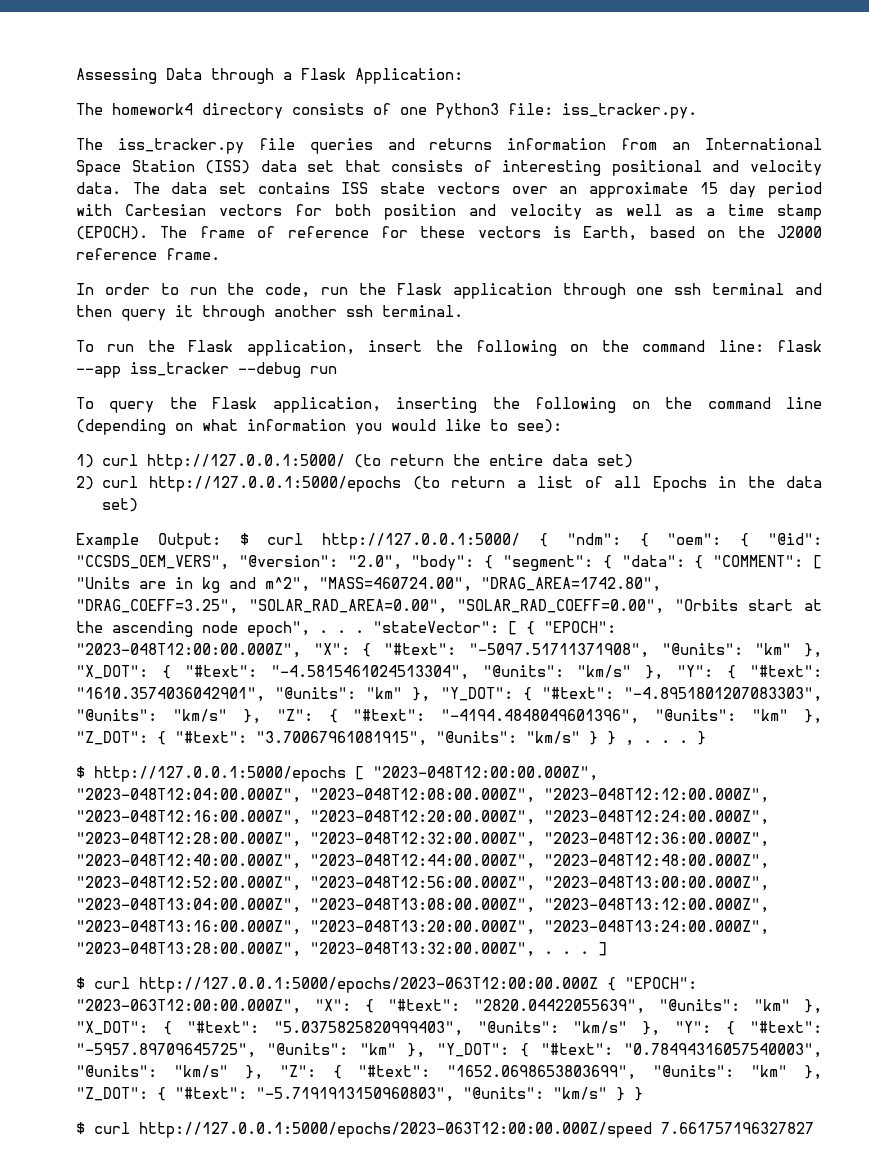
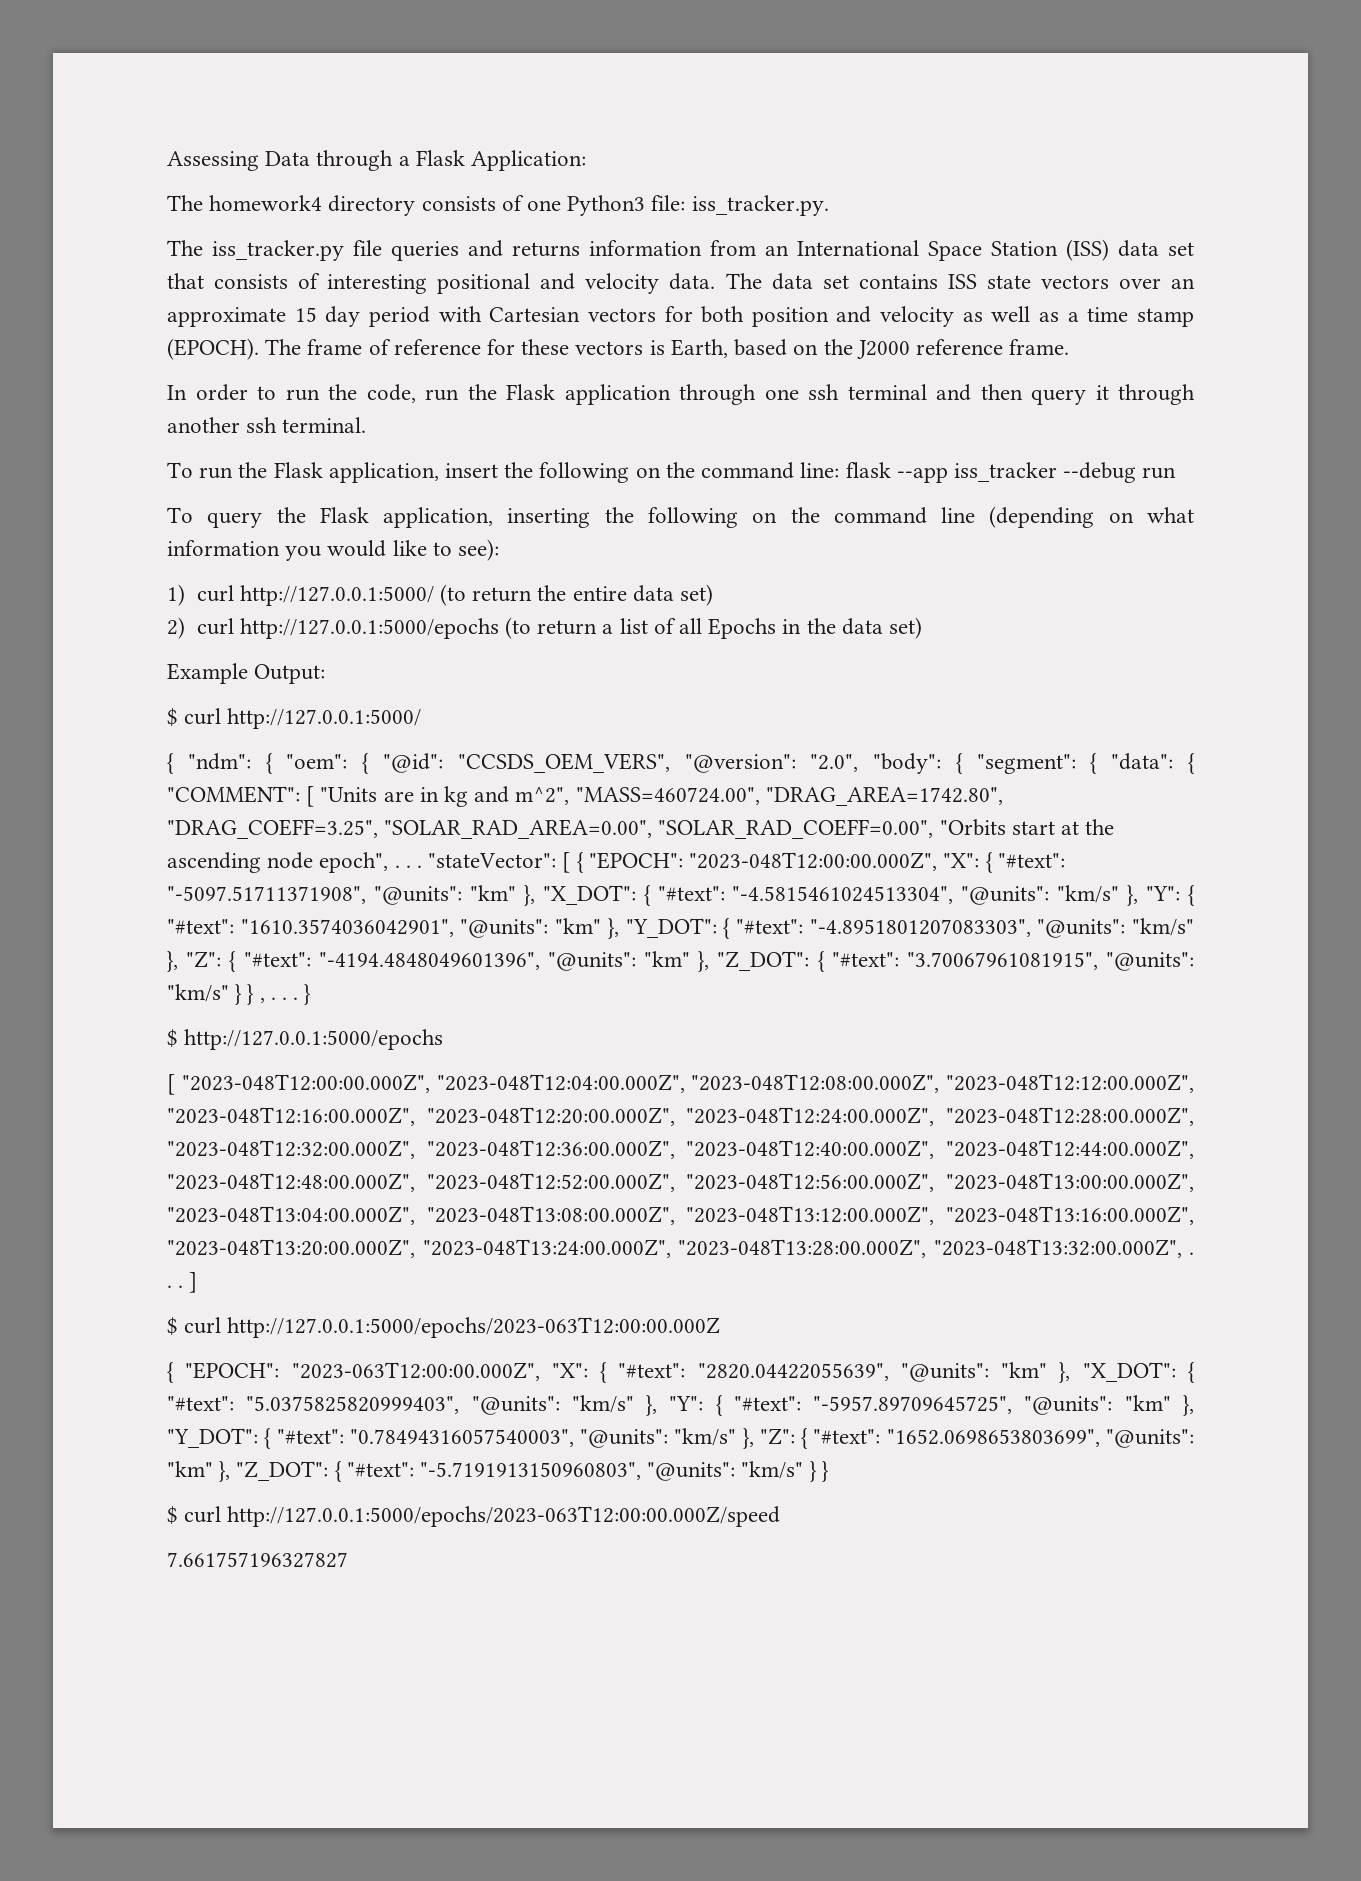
(221, 541) none -> (326, 674) //
(521, 541) none -> (422, 718) //
(346, 774) none -> (444, 1039) //
(598, 985) none -> (721, 1327) //
(652, 1130) none -> (781, 1516) //

